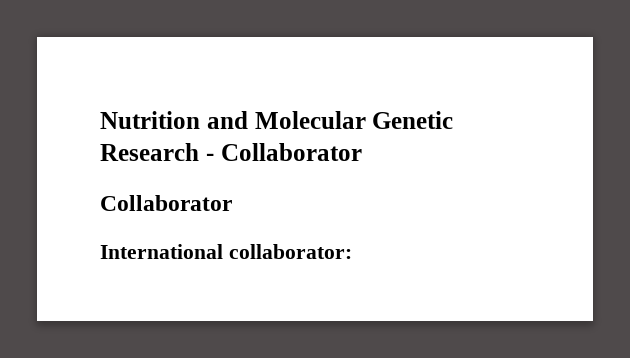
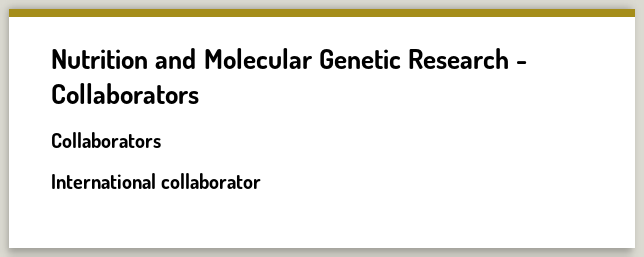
[220,143,362,161] [100,195,232,211] Collaborator // Collaborator -> [51,83,199,104] [51,132,161,148] Collaborators // Collaborators
[228,244,352,259] collaborator: -> [161,173,262,189] collaborator

